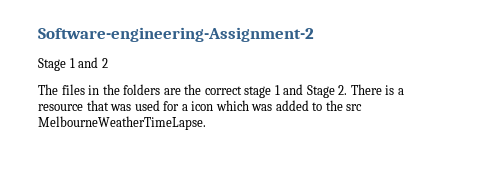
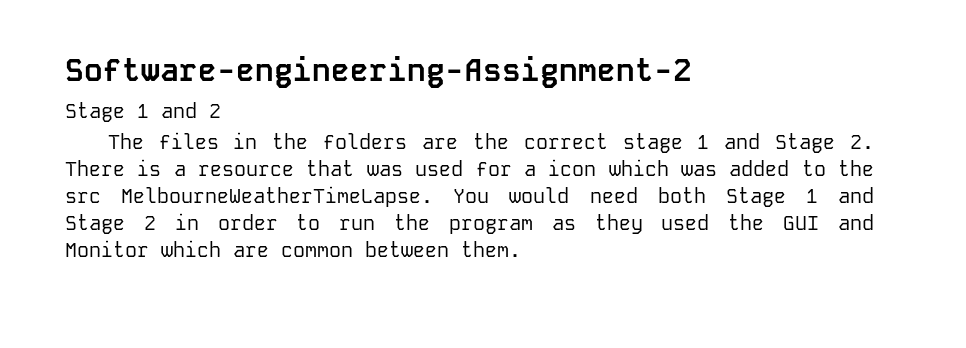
(206, 123) none -> [453,187,874,207] [65,213,874,234] [65,240,521,257] You would need both Stage 1 and Stage 2 in order to run the program as they used the GUI and Monitor which are common between them.

